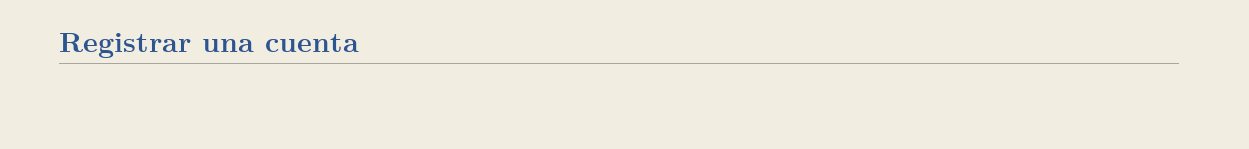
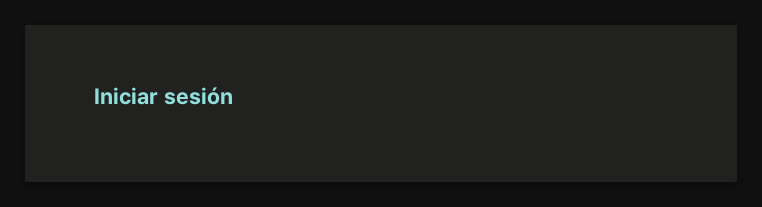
[59,33,359,58] Registrar una cuenta -> [94,87,233,105] Iniciar sesión

